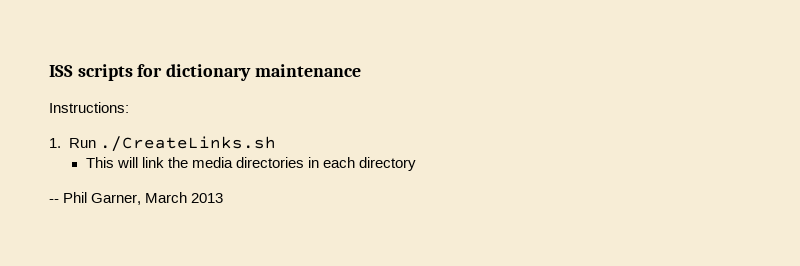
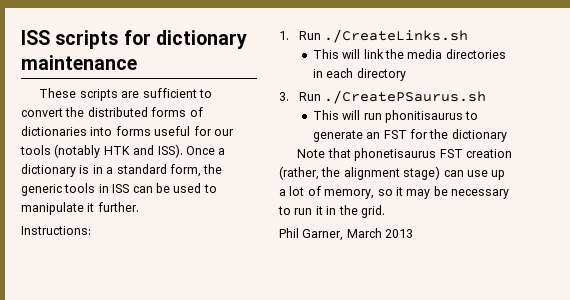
(361, 70) none -> [39,88,212,101] [21,107,203,117] [21,126,234,136] [20,144,226,158] [21,164,223,177] [21,183,217,196] [21,202,139,215] // These scripts are sufficient to convert the distributed forms of dictionaries into forms useful for our tools (notably HTK and ISS). Once a dictionary is in a standard form, the generic tools in ISS can be used to manipulate it further.
[49,199,59,203] -- -> [279,90,487,104] [312,110,479,123] [312,129,507,142] [297,148,512,161] [279,166,506,180] [279,186,509,199] [278,205,385,218] 3. Run ./CreatePSaurus.sh // This will run phonitisaurus to generate an FST for the dictionary // Note that phonetisaurus FST creation (rather, the alignment stage) can use up a lot of memory, so it may be necessary to run it in the grid. //

